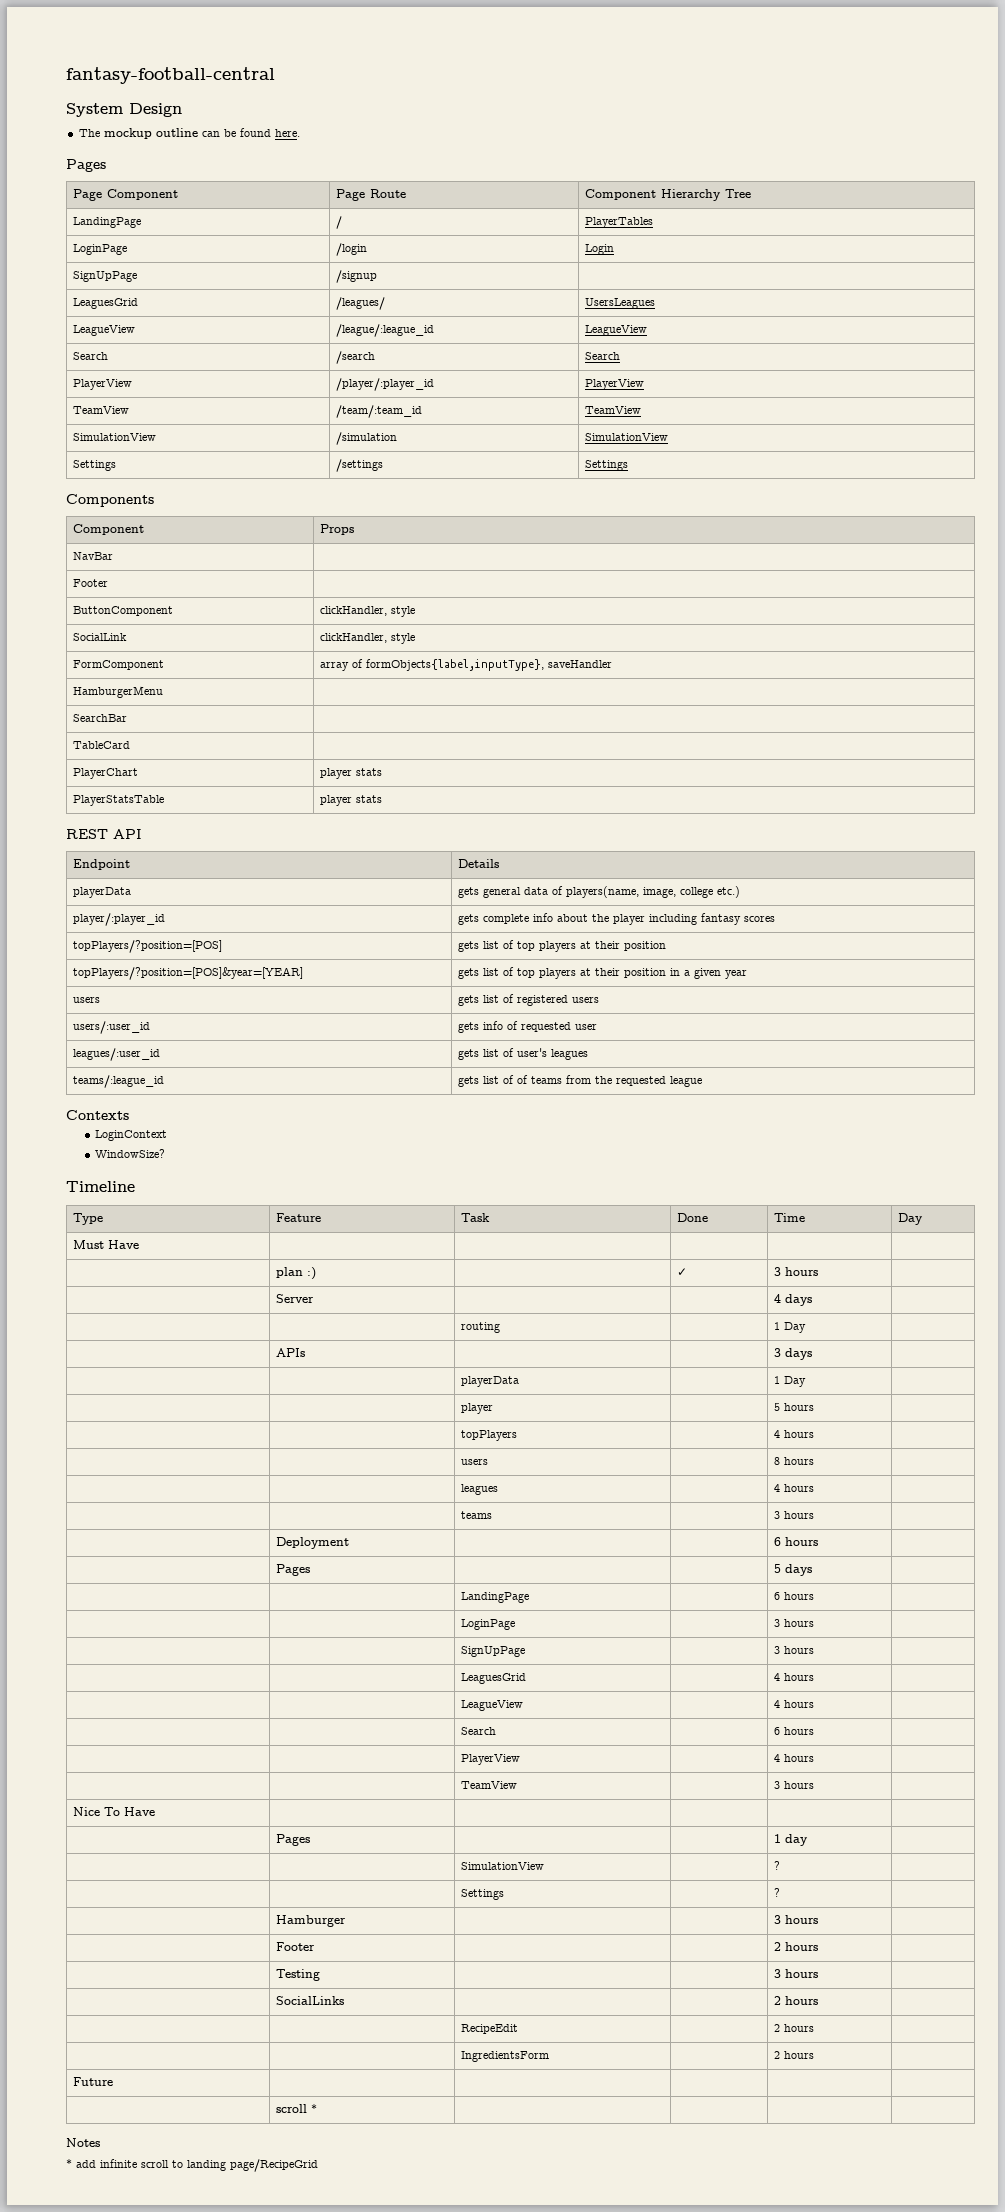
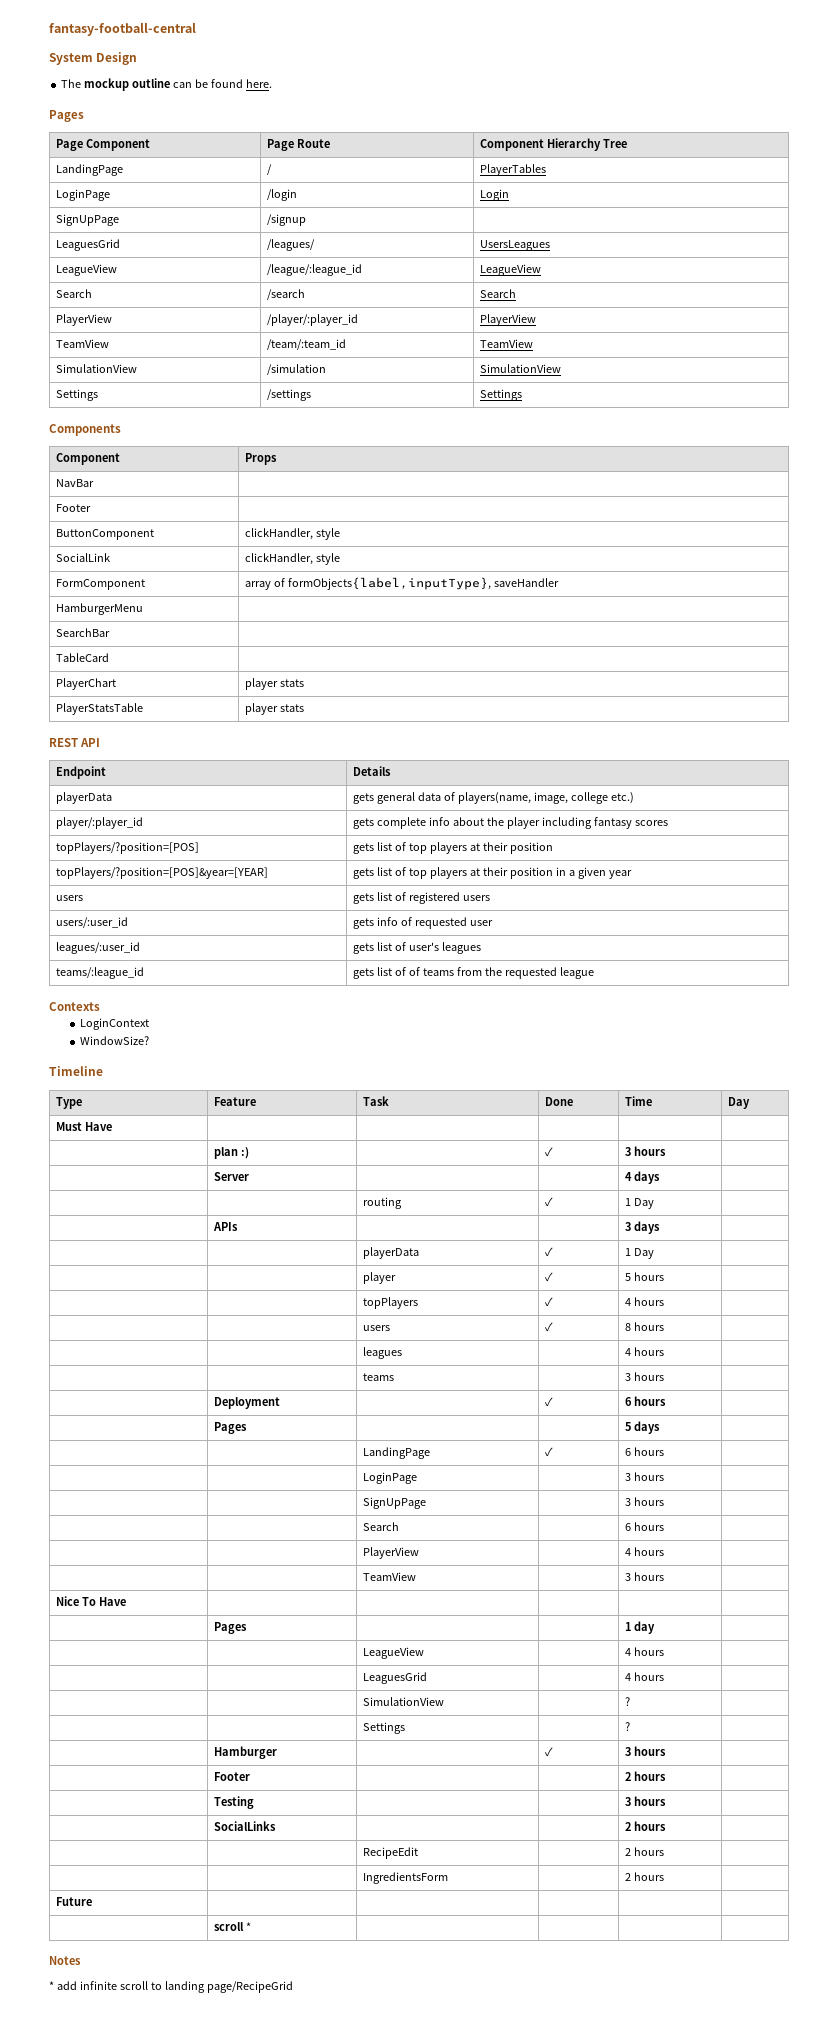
(501, 1327) none -> [545,1197,554,1207] ✓
(520, 1381) none -> [545,1247,554,1257] ✓
(494, 1408) none -> [545,1272,554,1282] ✓
(518, 1435) none -> [545,1297,554,1307] ✓
(489, 1462) none -> [545,1322,554,1332] ✓
(350, 1543) none -> [545,1397,554,1407] ✓
(530, 1597) none -> [545,1447,554,1457] ✓
[461,1673,527,1684] [774,1673,815,1681] [461,1700,524,1711] [774,1700,815,1708] // | | LeaguesGrid | | 4 hours | // | | LeagueView | | 4 hours | -> (665, 1501) none
(809, 1840) none -> [363,1647,425,1659] [625,1647,665,1656] [363,1672,428,1684] [625,1672,665,1681] // | | LeagueView | | 4 hours | // | | LeaguesGrid | | 4 hours |
(347, 1921) none -> [545,1747,554,1757] ✓

